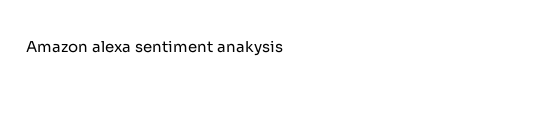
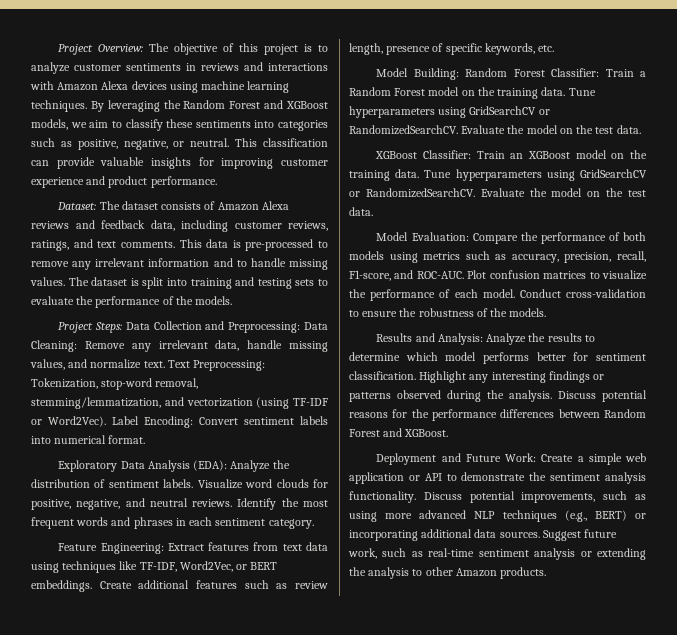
[26,40,284,56] Amazon alexa sentiment anakysis -> [58,43,329,55] [31,62,328,74] [30,81,290,93] [31,100,328,112] [31,119,328,131] [31,138,328,150] [31,157,328,169] [31,176,217,188] [57,201,289,211] [31,220,328,232] [31,239,328,251] [31,258,328,270] [30,277,328,289] [31,296,233,308] [58,321,329,333] [31,340,328,352] [30,359,266,371] [31,378,199,390] [31,397,328,409] [31,416,328,428] [31,435,146,444] [58,460,290,472] [31,479,328,489] [31,498,328,510] [31,517,314,529] [58,542,329,554] [31,561,278,573] [31,580,328,592] [349,43,555,55] [376,68,646,80] [349,87,596,99] [349,106,550,118] [349,125,641,135] [375,150,647,159] [349,169,647,181] [349,188,646,198] [349,207,373,216] [376,232,646,244] [349,251,646,263] [349,270,647,281] [349,289,646,301] [349,308,547,317] [376,333,595,345] [349,352,646,364] [349,371,605,383] [349,390,647,402] [349,409,646,421] [349,428,449,437] [376,453,646,465] [349,472,646,484] [349,491,646,503] [349,510,646,522] [349,529,618,541] [348,548,646,560] [349,567,547,579] Project Overview: The objective of this project is to analyze customer sentiments in reviews and interactions with Amazon Alexa devices using machine learning techniques. By leveraging the Random Forest and XGBoost models, we aim to classify these sentiments into categories such as positive, negative, or neutral. This classification can provide valuable insights for improving customer experience and product performance. // Dataset: The dataset consists of Amazon Alexa reviews and feedback data, including customer reviews, ratings, and text comments. This data is pre-processed to remove any irrelevant information and to handle missing values. The dataset is split into training and testing sets to evaluate the performance of the models. // Project Steps: Data Collection and Preprocessing: Data Cleaning: Remove any irrelevant data, handle missing values, and normalize text. Text Preprocessing: Tokenization, stop-word removal, stemming/lemmatization, and vectorization (using TF-IDF or Word2Vec). Label Encoding: Convert sentiment labels into numerical format. // Exploratory Data Analysis (EDA): Analyze the distribution of sentiment labels. Visualize word clouds for positive, negative, and neutral reviews. Identify the most frequent words and phrases in each sentiment category. // Feature Engineering: Extract features from text data using techniques like TF-IDF, Word2Vec, or BERT embeddings. Create additional features such as review length, presence of specific keywords, etc. // Model Building: Random Forest Classifier: Train a Random Forest model on the training data. Tune hyperparameters using GridSearchCV or RandomizedSearchCV. Evaluate the model on the test data. // XGBoost Classifier: Train an XGBoost model on the training data. Tune hyperparameters using GridSearchCV or RandomizedSearchCV. Evaluate the model on the test data. // Model Evaluation: Compare the performance of both models using metrics such as accuracy, precision, recall, F1-score, and ROC-AUC. Plot confusion matrices to visualize the performance of each model. Conduct cross-validation to ensure the robustness of the models. // Results and Analysis: Analyze the results to determine which model performs better for sentiment classification. Highlight any interesting findings or patterns observed during the analysis. Discuss potential reasons for the performance differences between Random Forest and XGBoost. // Deployment and Future Work: Create a simple web application or API to demonstrate the sentiment analysis functionality. Discuss potential improvements, such as using more advanced NLP techniques (e.g., BERT) or incorporating additional data sources. Suggest future work, such as real-time sentiment analysis or extending the analysis to other Amazon products.

